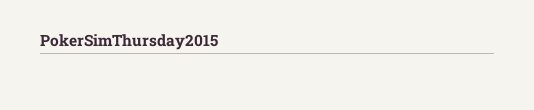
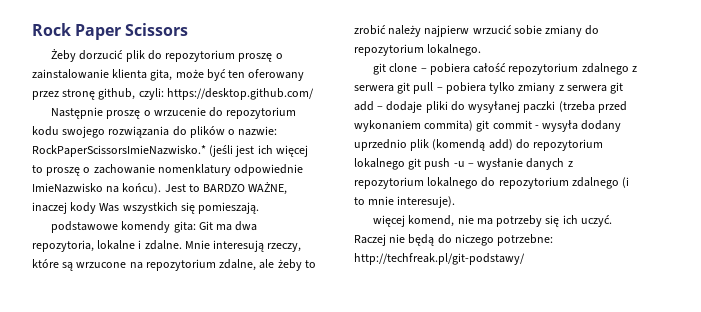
[40,34,218,50] PokerSimThursday2015 -> [32,23,189,40] [51,49,283,62] [32,69,305,81] [32,88,314,100] [51,107,297,119] [32,126,278,138] [32,145,308,157] [32,164,304,176] [32,182,288,195] [32,202,260,214] [51,221,258,233] [32,240,302,252] [32,259,316,271] [354,25,600,37] [354,44,482,56] [373,63,637,75] [354,82,624,94] [354,101,627,113] [354,120,622,132] [354,139,604,151] [354,158,573,170] [354,177,630,189] [354,196,456,208] [373,215,612,227] [354,234,554,246] [354,253,525,265] Rock Paper Scissors // Żeby dorzucić plik do repozytorium proszę o zainstalowanie klienta gita, może być ten oferowany przez stronę github, czyli: https://desktop.github.com/ // Następnie proszę o wrzucenie do repozytorium kodu swojego rozwiązania do plików o nazwie: RockPaperScissorsImieNazwisko.* (jeśli jest ich więcej to proszę o zachowanie nomenklatury odpowiednie ImieNazwisko na końcu). Jest to BARDZO WAŻNE, inaczej kody Was wszystkich się pomieszają. // podstawowe komendy gita: Git ma dwa repozytoria, lokalne i zdalne. Mnie interesują rzeczy, które są wrzucone na repozytorium zdalne, ale żeby to zrobić należy najpierw wrzucić sobie zmiany do repozytorium lokalnego. // git clone – pobiera całość repozytorium zdalnego z serwera git pull – pobiera tylko zmiany z serwera git add – dodaje pliki do wysyłanej paczki (trzeba przed wykonaniem commita) git commit - wysyła dodany uprzednio plik (komendą add) do repozytorium lokalnego git push -u – wysłanie danych z repozytorium lokalnego do repozytorium zdalnego (i to mnie interesuje). // więcej komend, nie ma potrzeby się ich uczyć. Raczej nie będą do niczego potrzebne: http://techfreak.pl/git-podstawy/

